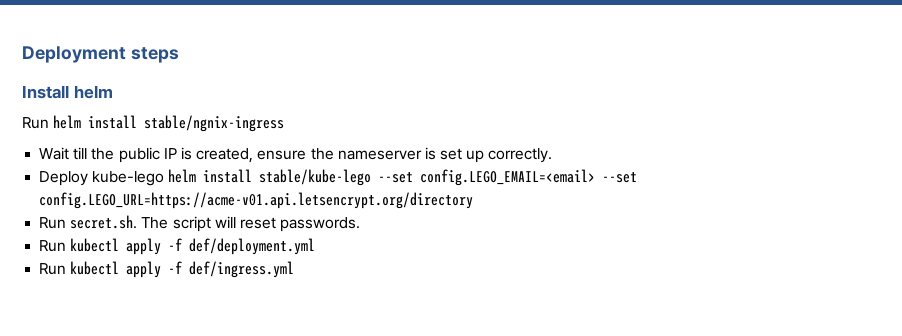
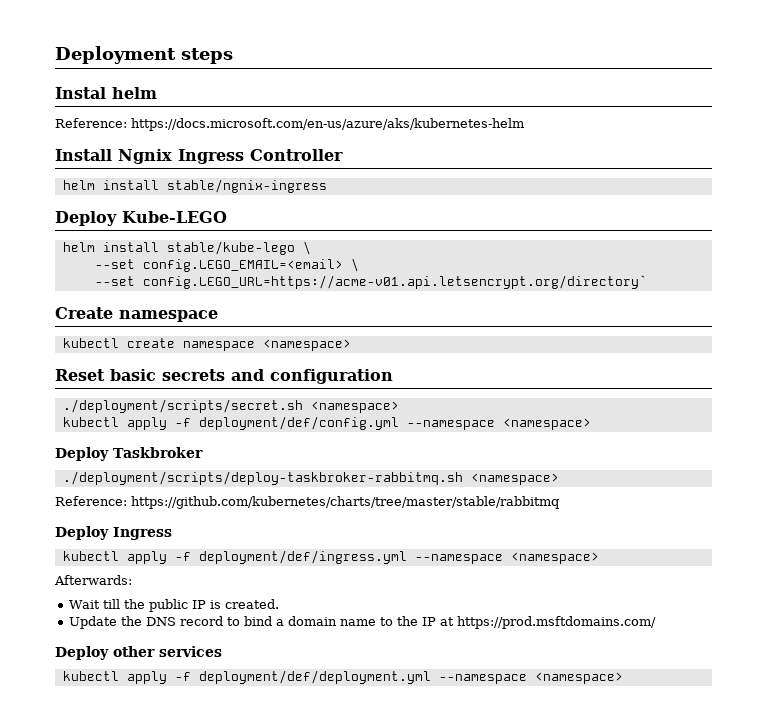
[22,85,69,99] Install -> [55,87,106,99] Instal
[22,115,285,132] Run helm install stable/ngnix-ingress -> [55,118,524,131] [55,149,343,164] [62,179,327,193] [55,211,227,226] [62,241,311,255] [94,258,359,272] [94,275,647,289] [55,307,218,322] [62,338,351,351] [55,369,393,384] [62,399,399,413] [62,416,591,430] [55,447,203,461] [62,471,559,485] [55,496,559,509] [55,526,172,540] [62,550,599,564] [54,575,132,585] Reference: https://docs.microsoft.com/en-us/azure/aks/kubernetes-helm // Install Ngnix Ingress Controller // helm install stable/ngnix-ingress // Deploy Kube-LEGO // helm install stable/kube-lego \ // --set config.LEGO_EMAIL=<email> \ // --set config.LEGO_URL=https://acme-v01.api.letsencrypt.org/directory` // Create namespace // kubectl create namespace <namespace> // Reset basic secrets and configuration // ./deployment/scripts/secret.sh <namespace> // kubectl apply -f deployment/def/config.yml --namespace <namespace> // Deploy Taskbroker // ./deployment/scripts/deploy-taskbroker-rabbitmq.sh <namespace> // Reference: https://github.com/kubernetes/charts/tree/master/stable/rabbitmq // Deploy Ingress // kubectl apply -f deployment/def/ingress.yml --namespace <namespace> // Afterwards:
[196,147,553,163] [39,169,638,186] [39,192,474,209] [39,215,361,232] [39,238,316,255] [39,261,295,278] created, ensure the nameserver is set up correctly. // Deploy kube-lego helm install stable/kube-lego --set config.LEGO_EMAIL=<email> --set config.LEGO_URL=https://acme-v01.api.letsencrypt.org/directory // Run secret.sh. The script will reset passwords. // Run kubectl apply -f def/deployment.yml // Run kubectl apply -f def/ingress.yml -> [224,599,279,609] [68,616,656,629] [55,646,222,660] [62,670,623,684] created. // Update the DNS record to bind a domain name to the IP at https://prod.msftdomains.com/ // Deploy other services // kubectl apply -f deployment/def/deployment.yml --namespace <namespace>

